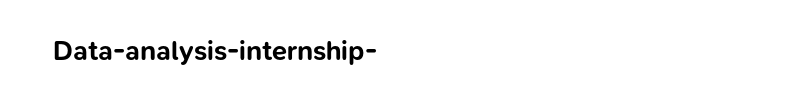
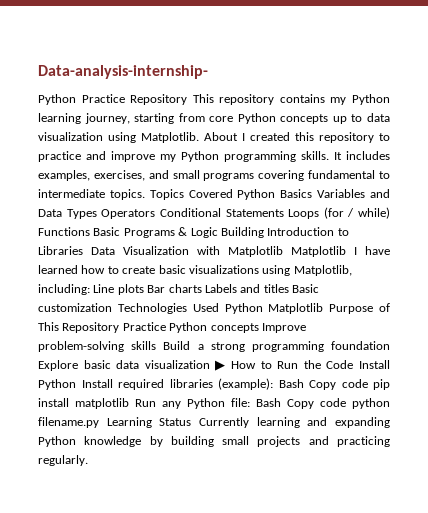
(377, 52) none -> [38,94,390,105] [38,113,390,124] [38,132,390,143] [38,151,390,162] [38,170,390,181] [38,189,390,200] [38,207,390,219] [38,227,349,238] [38,246,390,257] [38,265,352,276] [38,284,319,295] [38,303,390,314] [38,322,306,333] [38,341,390,352] [38,360,390,371] [38,378,390,390] [38,398,390,409] [38,417,390,428] [38,436,390,447] [38,455,88,466] // Python Practice Repository This repository contains my Python learning journey, starting from core Python concepts up to data visualization using Matplotlib. About I created this repository to practice and improve my Python programming skills. It includes examples, exercises, and small programs covering fundamental to intermediate topics. Topics Covered Python Basics Variables and Data Types Operators Conditional Statements Loops (for / while) Functions Basic Programs & Logic Building Introduction to Libraries Data Visualization with Matplotlib Matplotlib I have learned how to create basic visualizations using Matplotlib, including: Line plots Bar charts Labels and titles Basic customization Technologies Used Python Matplotlib Purpose of This Repository Practice Python concepts Improve problem-solving skills Build a strong programming foundation Explore basic data visualization ▶ How to Run the Code Install Python Install required libraries (example): Bash Copy code pip install matplotlib Run any Python file: Bash Copy code python filename.py Learning Status Currently learning and expanding Python knowledge by building small projects and practicing regularly.

